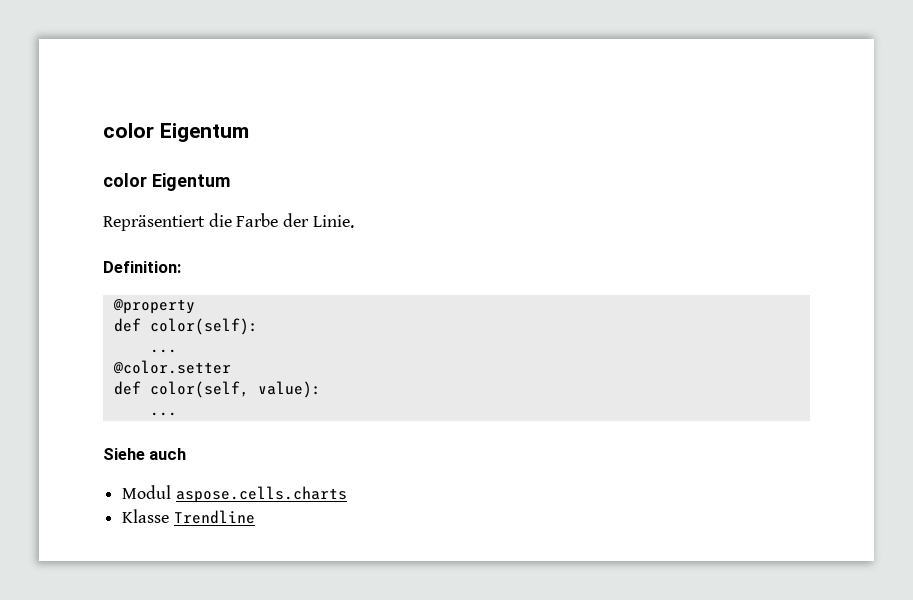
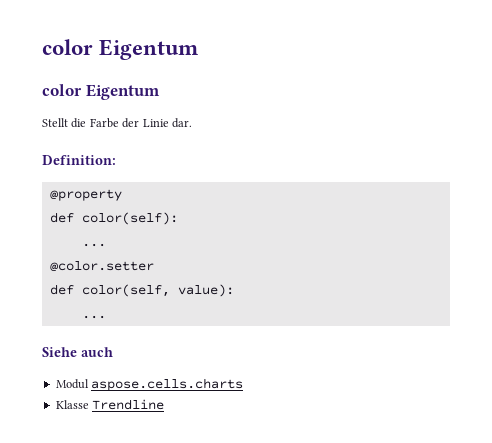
[103,215,205,231] Repräsentiert -> [42,118,68,127] Stellt
[312,215,354,228] Linie. -> [142,118,192,128] Linie dar.

